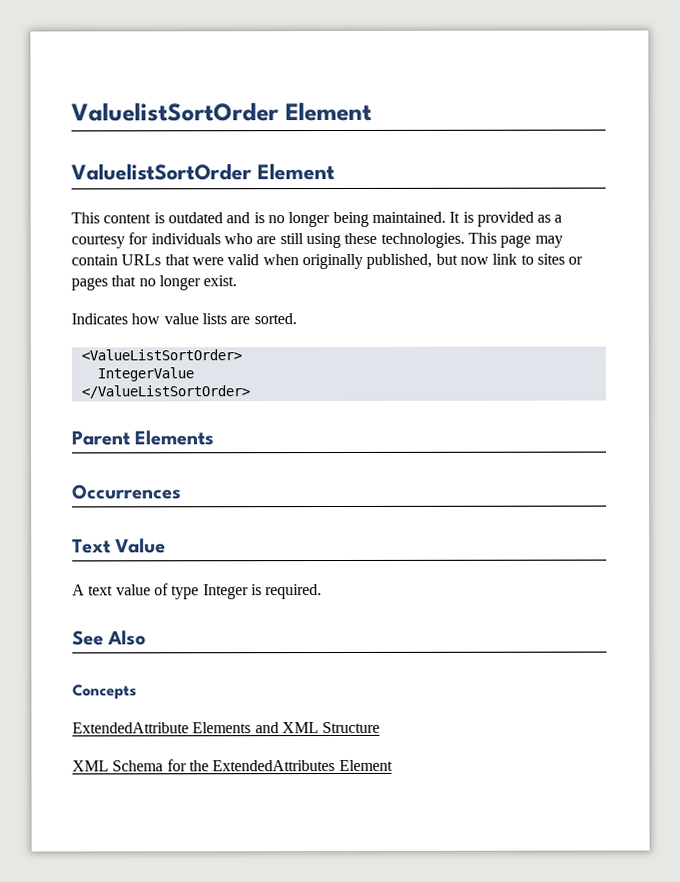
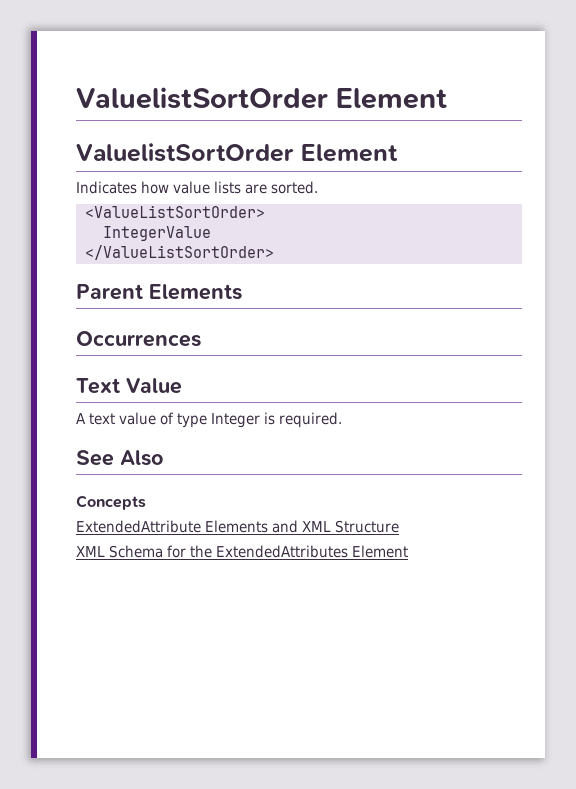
[71,211,563,228] [71,232,563,249] [71,253,584,270] [71,275,238,291] // This content is outdated and is no longer being maintained. It is provided as a courtesy for individuals who are still using these technologies. This page may contain URLs that were valid when originally published, but now link to sites or pages that no longer exist. -> (398, 153) none

